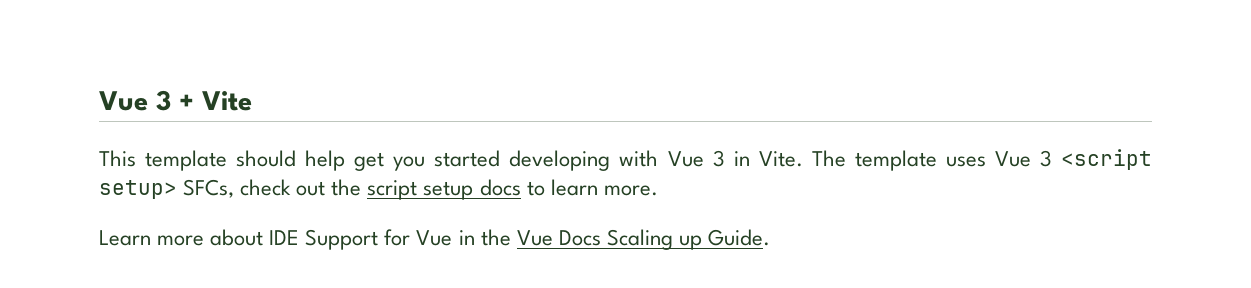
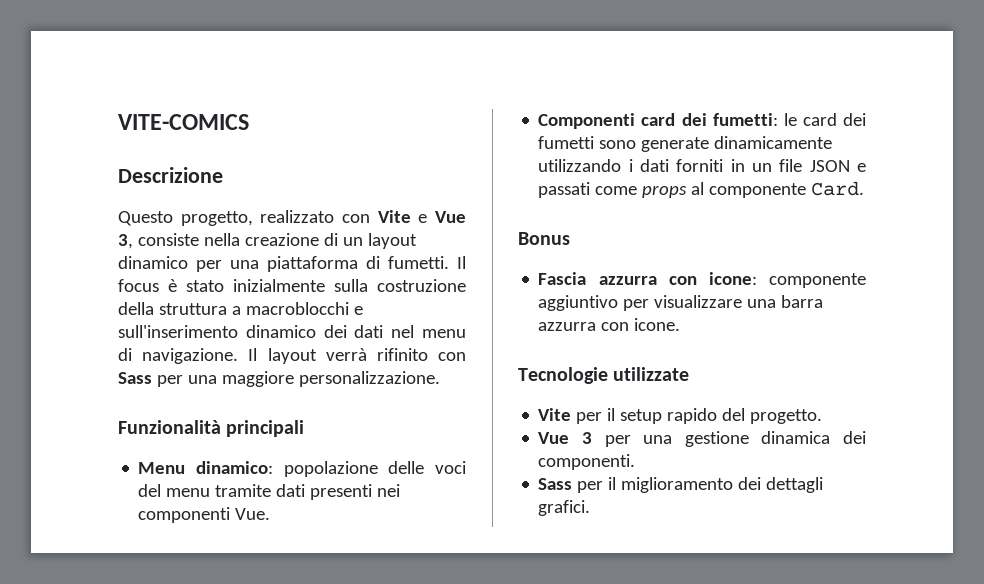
[99,90,252,111] [99,149,1152,171] [99,179,658,200] [99,229,770,250] Vue 3 + Vite // This template should help get you started developing with Vue 3 in Vite. The template uses Vue 3 <script setup> SFCs, check out the script setup docs to learn more. // Learn more about IDE Support for Vue in the Vue Docs Scaling up Guide. -> [118,114,249,130] [118,167,223,183] [118,210,466,226] [118,233,417,249] [118,256,466,272] [118,279,466,292] [118,302,363,315] [118,325,466,338] [118,348,467,364] [118,371,440,387] [118,420,305,437] [138,461,466,477] [138,484,401,500] [138,507,271,523] [538,113,866,129] [538,136,833,152] [538,159,866,172] [538,181,865,198] [518,232,570,245] [538,272,866,288] [538,295,824,311] [538,318,681,331] [518,367,690,384] [538,408,823,424] [538,431,866,447] [538,454,636,470] [538,477,824,493] [538,500,591,516] VITE-COMICS // Descrizione // Questo progetto, realizzato con Vite e Vue 3, consiste nella creazione di un layout dinamico per una piattaforma di fumetti. Il focus è stato inizialmente sulla costruzione della struttura a macroblocchi e sull'inserimento dinamico dei dati nel menu di navigazione. Il layout verrà rifinito con Sass per una maggiore personalizzazione. // Funzionalità principali // Menu dinamico: popolazione delle voci del menu tramite dati presenti nei componenti Vue. // Componenti card dei fumetti: le card dei fumetti sono generate dinamicamente utilizzando i dati forniti in un file JSON e passati come props al componente Card. // Bonus // Fascia azzurra con icone: componente aggiuntivo per visualizzare una barra azzurra con icone. // Tecnologie utilizzate // Vite per il setup rapido del progetto. // Vue 3 per una gestione dinamica dei componenti. // Sass per il miglioramento dei dettagli grafici.

